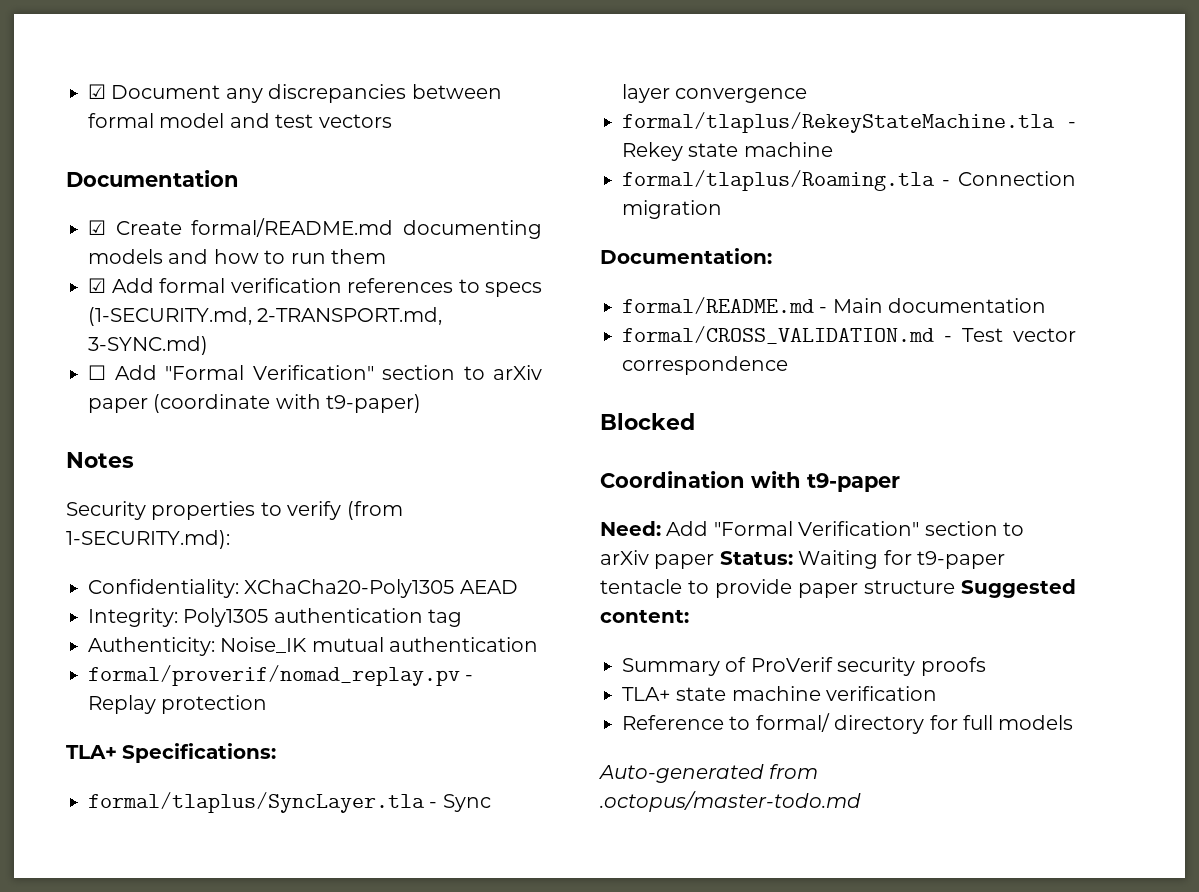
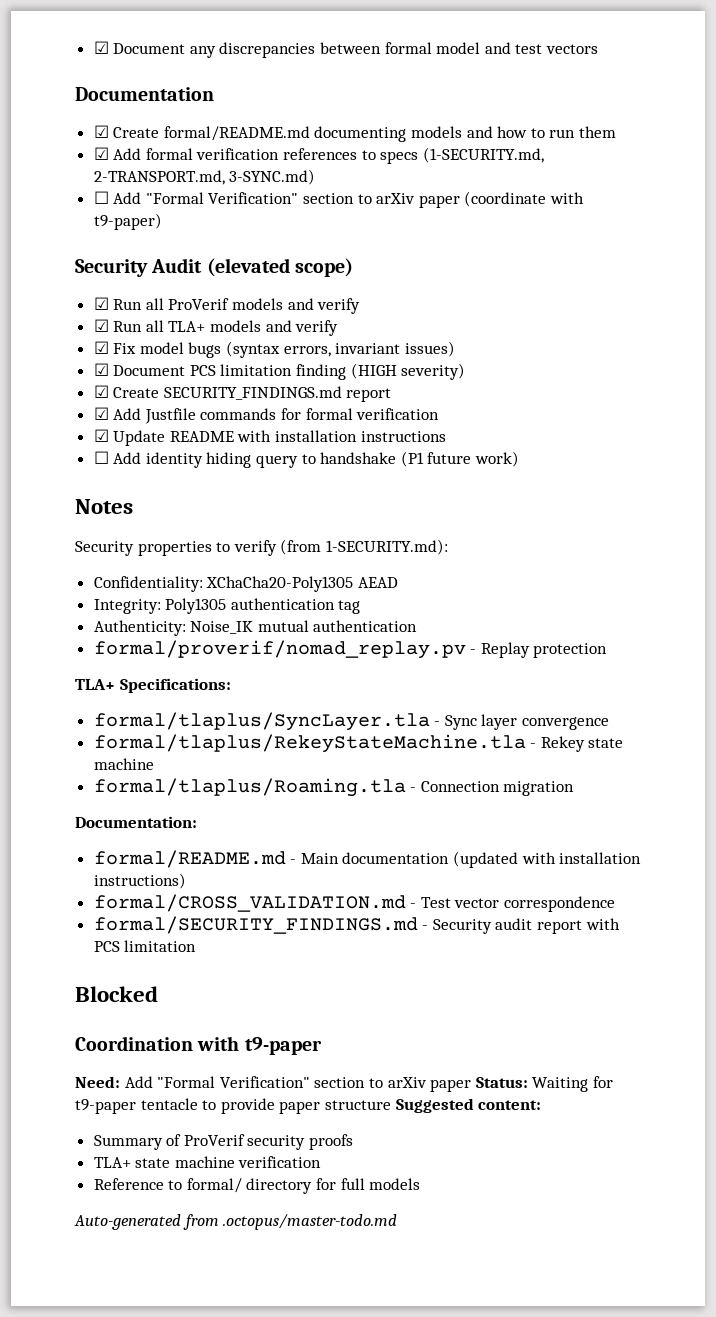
(422, 403) none -> [75,258,353,277] [93,297,361,314] [93,319,339,336] [93,341,455,358] [93,363,466,380] [93,385,392,402] [93,407,440,424] [93,429,446,446] [93,451,520,468] // Security Audit (elevated scope) // ☑ Run all ProVerif models and verify // ☑ Run all TLA+ models and verify // ☑ Fix model bugs (syntax errors, invariant issues) // ☑ Document PCS limitation finding (HIGH severity) // ☑ Create SECURITY_FINDINGS.md report // ☑ Add Justfile commands for formal verification // ☑ Update README with installation instructions // ☐ Add identity hiding query to handshake (P1 future work)
(1047, 305) none -> [453,851,642,868] [93,873,186,889] (updated with installation instructions)
(788, 365) none -> [93,916,620,934] [93,940,197,952] // formal/SECURITY_FINDINGS.md - Security audit report with PCS limitation

